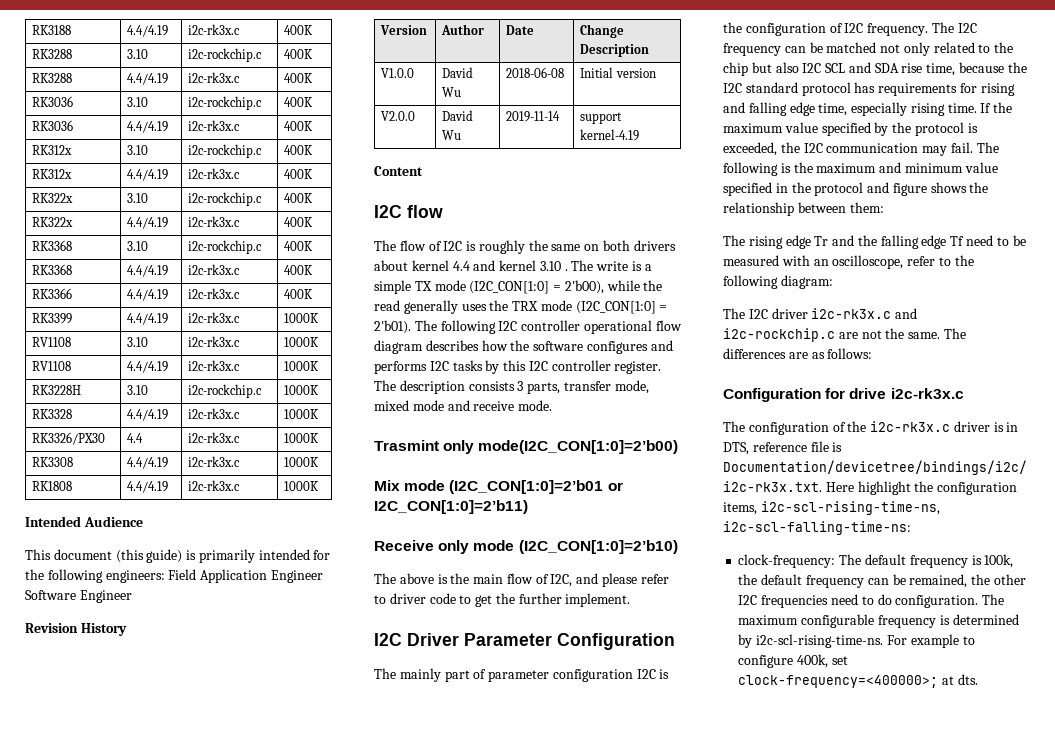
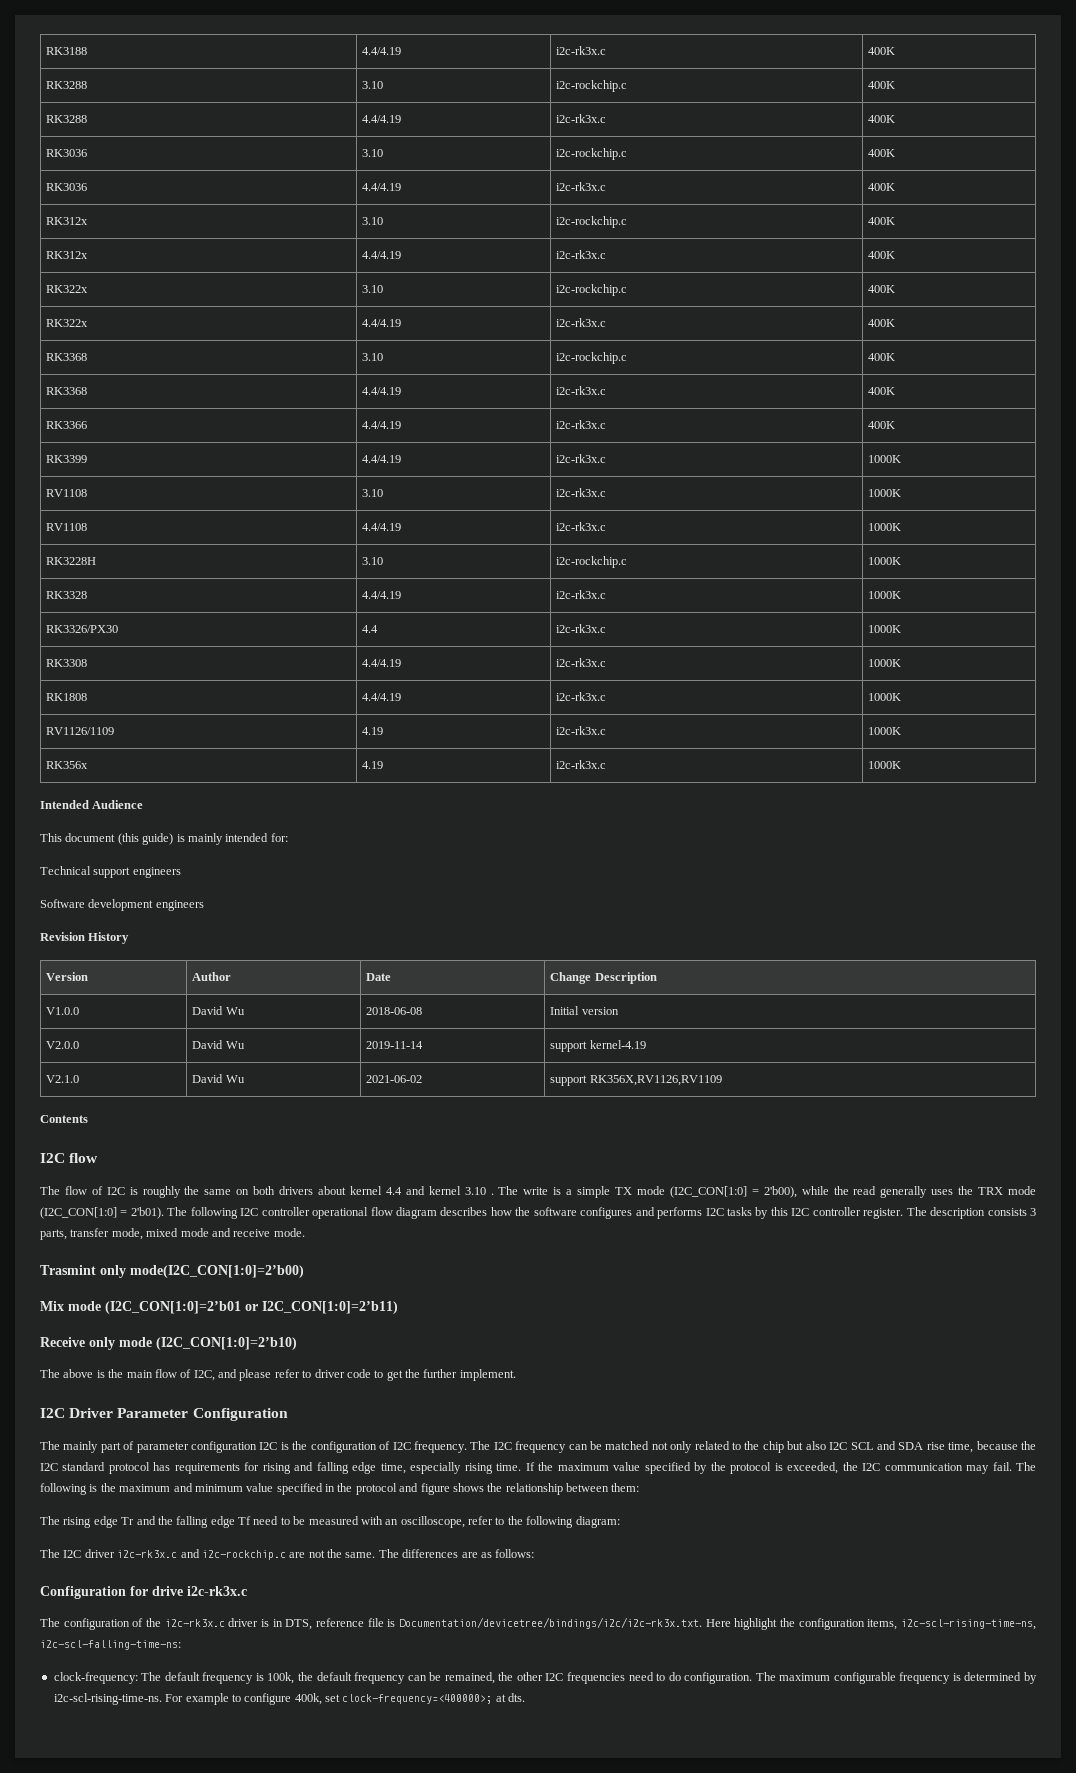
(320, 486) none -> [46,727,115,735] [362,727,384,735] [556,726,607,735] [868,727,902,735] [46,761,89,769] [362,761,384,769] [556,760,607,769] [868,761,902,769] // RV1126/1109 | 4.19 | i2c-rk3x.c | 1000K // RK356x | 4.19 | i2c-rk3x.c | 1000K
[198,549,331,563] [25,569,323,583] [25,590,132,603] primarily intended for the following engineers: Field Application Engineer Software Engineer -> [187,833,288,845] [40,866,181,878] [40,899,204,911] mainly intended for: // Technical support engineers // Software development engineers
[374,166,423,176] // Content -> [46,1075,80,1083] [192,1074,245,1083] [366,1075,423,1083] [550,1075,722,1086] [40,1115,88,1123] // V2.1.0 | David Wu | 2021-06-02 | support RK356X,RV1126,RV1109 // Contents

